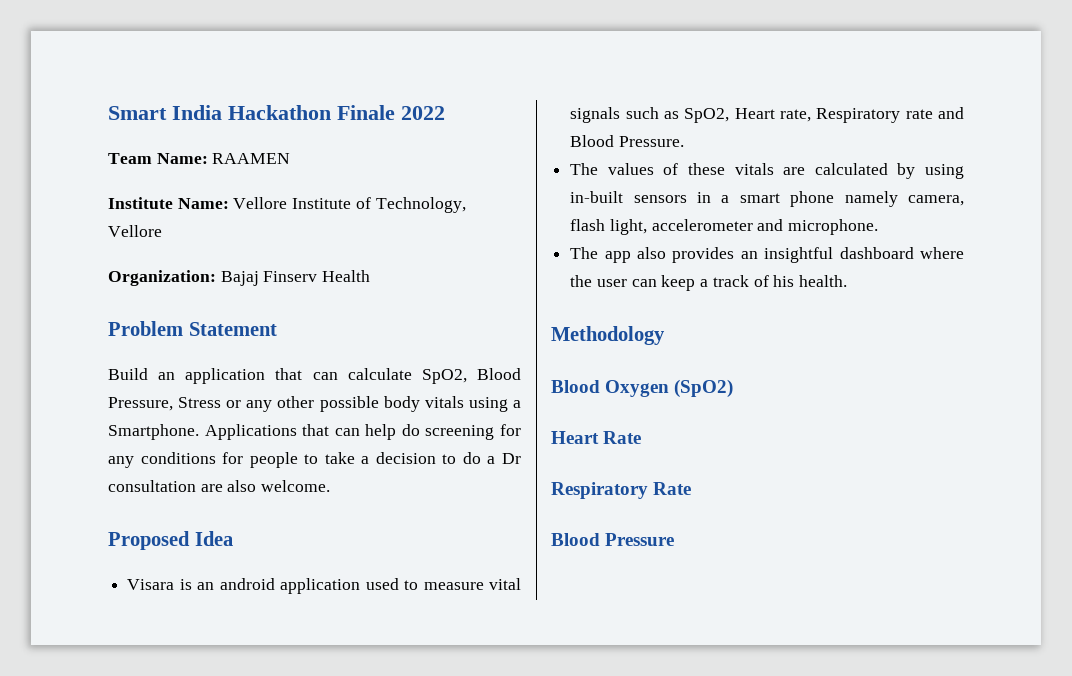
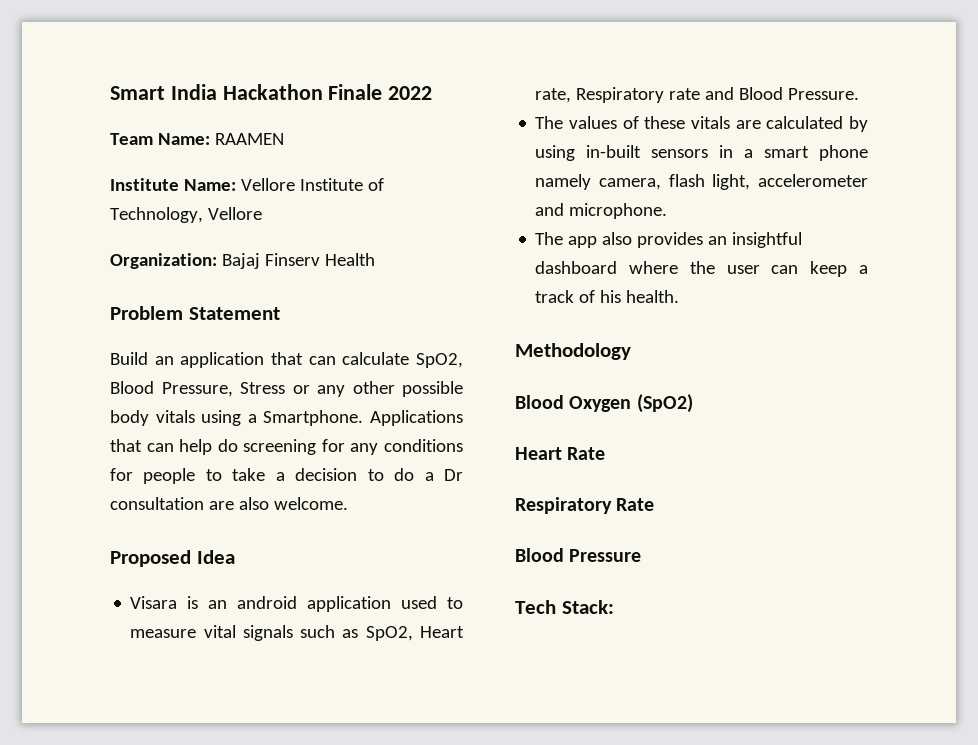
(675, 539) none -> [515,600,614,614] // Tech Stack:

